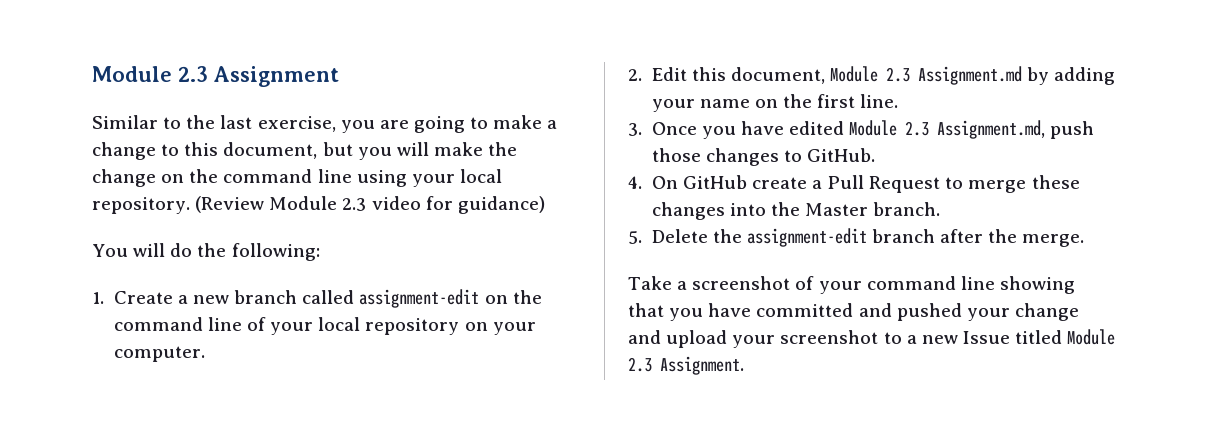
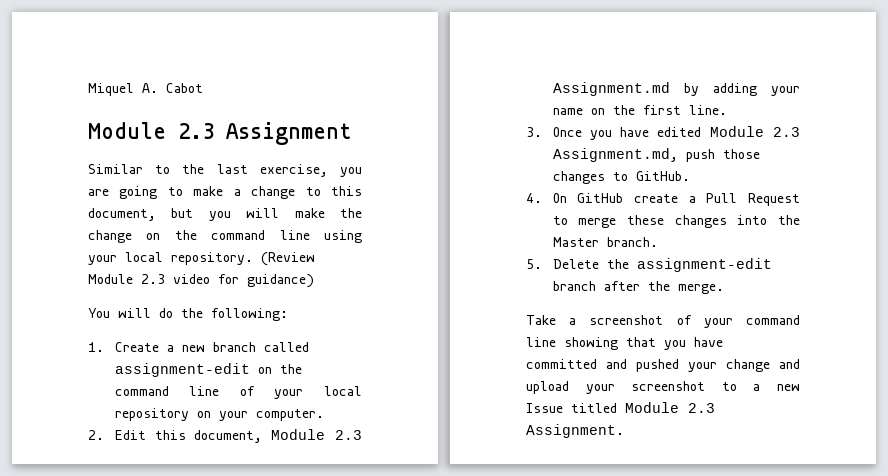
(92, 74) none -> [88,83,203,96] Miquel A. Cabot //

